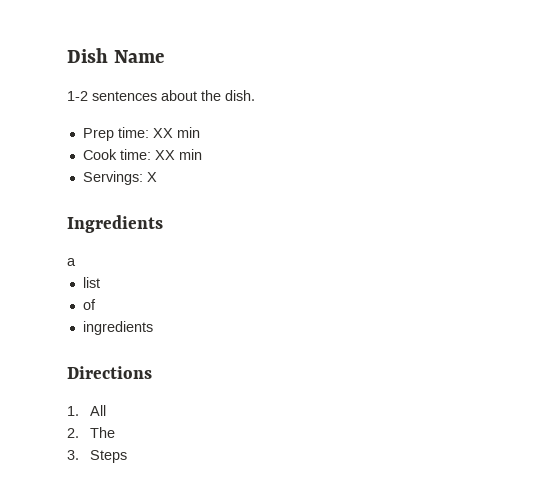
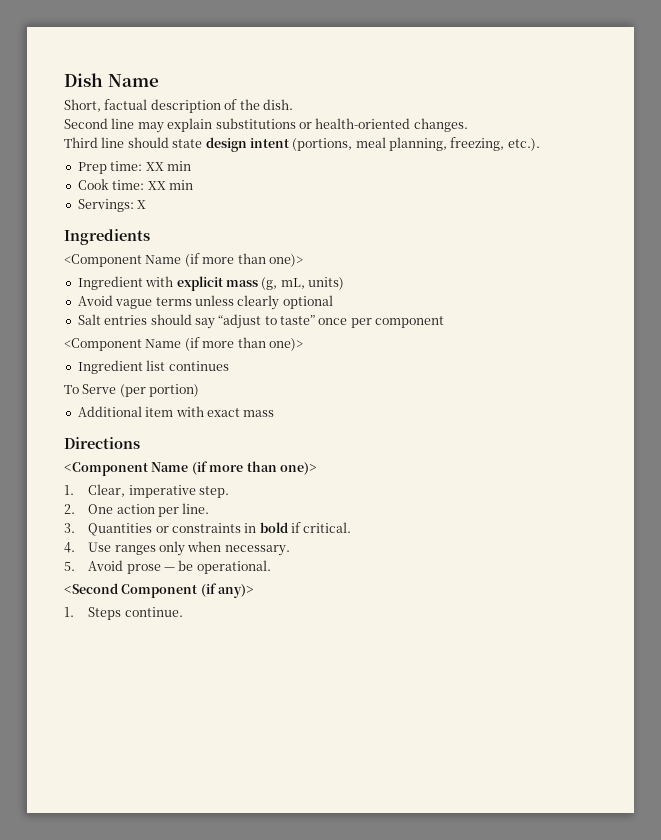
[67,90,255,101] 1-2 sentences about the dish. -> [64,99,293,113] [64,118,468,133] [64,137,540,152] Short, factual description of the dish. // Second line may explain substitutions or health-oriented changes. // Third line should state design intent (portions, meal planning, freezing, etc.).
[67,258,76,266] [82,277,100,288] [82,299,96,310] [82,321,153,335] [67,366,152,379] [67,405,106,416] [67,427,115,438] [67,450,127,463] a // list // of // ingredients // Directions // 1. All // 2. The // 3. Steps -> [64,253,303,267] [77,276,344,291] [77,295,333,310] [77,314,445,329] [64,337,303,351] [77,360,229,374] [64,384,200,397] [77,406,275,417] [64,437,140,449] [64,461,317,476] [64,484,229,498] [64,503,210,517] [64,522,352,536] [64,541,290,556] [64,560,271,574] [64,583,255,598] [64,607,183,620] <Component Name (if more than one)> // Ingredient with explicit mass (g, mL, units) // Avoid vague terms unless clearly optional // Salt entries should say “adjust to taste” once per component // <Component Name (if more than one)> // Ingredient list continues // To Serve (per portion) // Additional item with exact mass // Directions // <Component Name (if more than one)> // 1. Clear, imperative step. // 2. One action per line. // 3. Quantities or constraints in bold if critical. // 4. Use ranges only when necessary. // 5. Avoid prose — be operational. // <Second Component (if any)> // 1. Steps continue.

